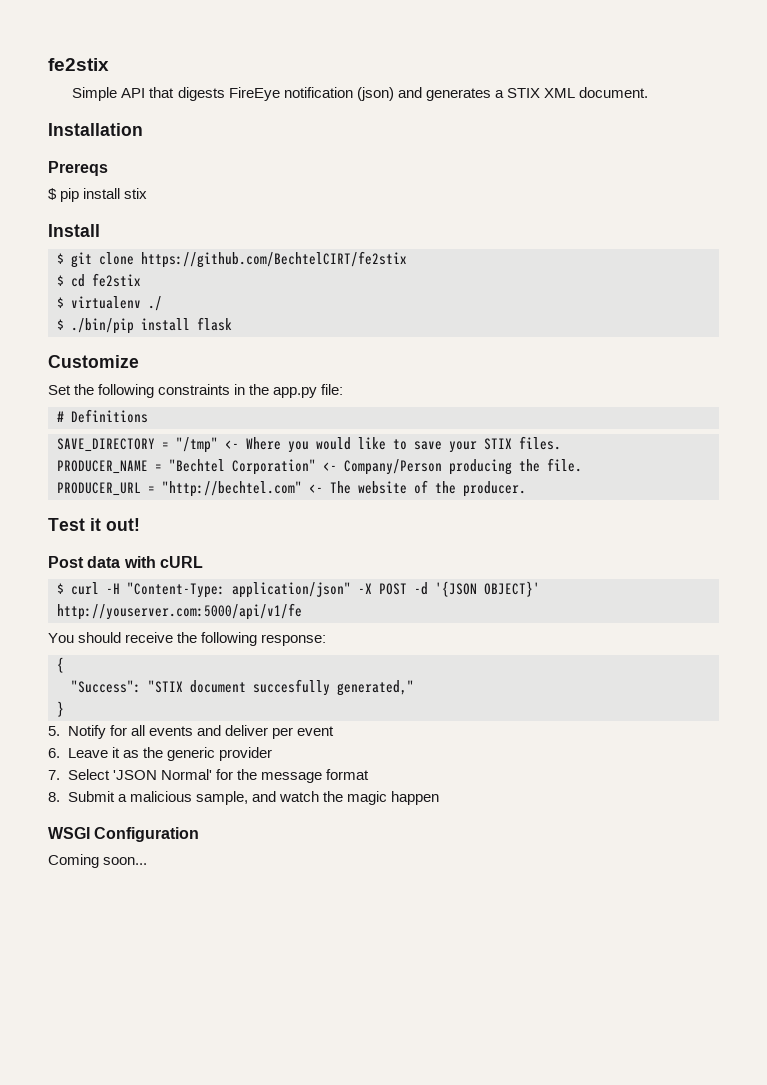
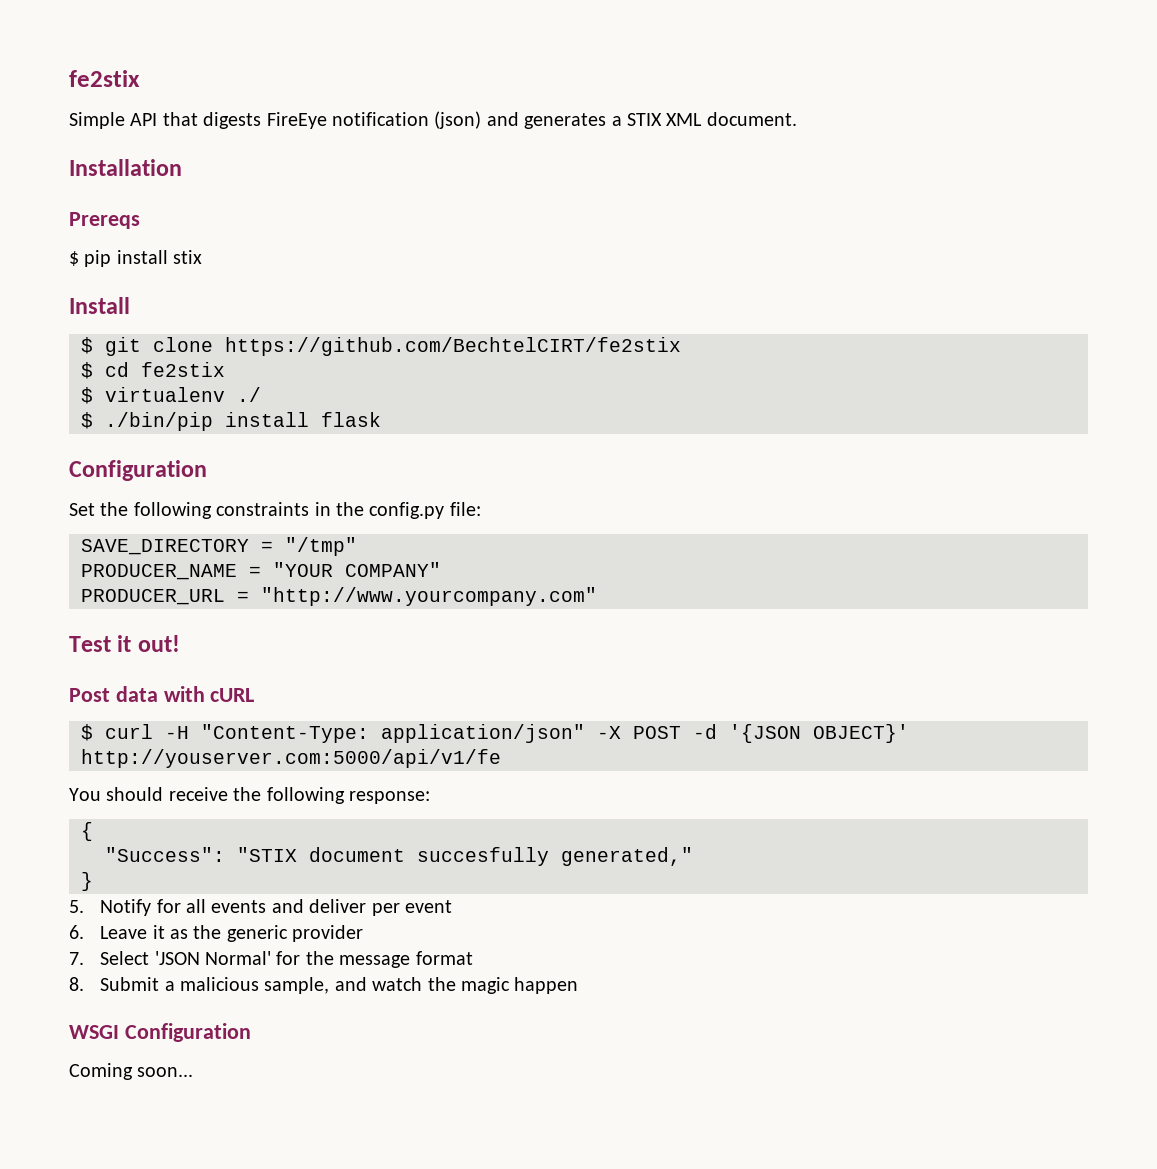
[48,355,139,368] Customize -> [69,460,207,481] Configuration
[273,387,318,398] app.py -> [369,502,445,519] config.py
[57,409,148,423] // # Definitions -> (481, 509) none
[225,436,561,453] [57,458,582,475] [57,480,526,497] <- Where you would like to save your STIX files. // PRODUCER_NAME = "Bechtel Corporation" <- Company/Person producing the file. // PRODUCER_URL = "http://bechtel.com" <- The website of the producer. -> [81,562,441,580] [81,587,597,606] // PRODUCER_NAME = "YOUR COMPANY" // PRODUCER_URL = "http://www.yourcompany.com"

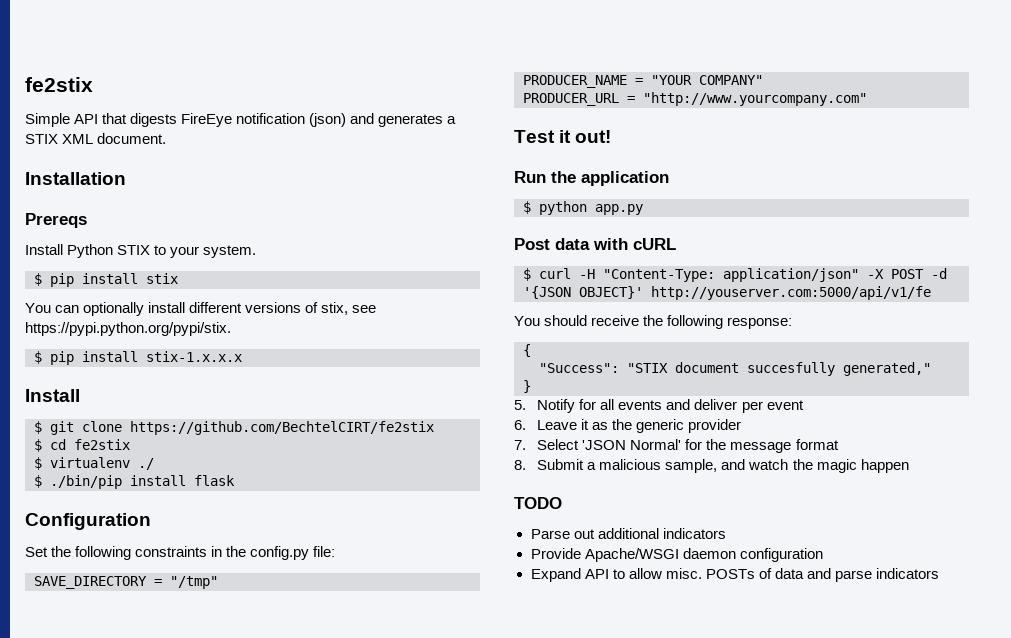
[69,250,203,267] $ pip install stix -> [25,244,257,258] [34,273,178,287] [25,302,377,316] [25,322,231,336] [34,351,242,365] Install Python STIX to your system. // $ pip install stix // You can optionally install different versions of stix, see https://pypi.python.org/pypi/stix. // $ pip install stix-1.x.x.x
(180, 643) none -> [514,171,669,186] [523,201,643,215] // Run the application // $ python app.py
[69,1023,251,1042] [69,1063,194,1080] WSGI Configuration // Coming soon... -> [514,497,562,509] [530,528,726,539] [530,548,823,562] [530,568,939,582] TODO // Parse out additional indicators // Provide Apache/WSGI daemon configuration // Expand API to allow misc. POSTs of data and parse indicators

